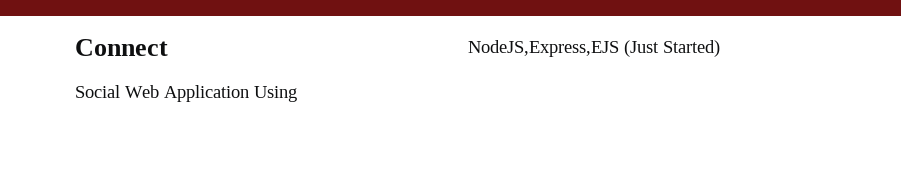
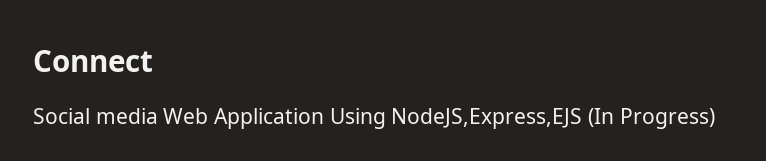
(120, 91) none -> [95,108,158,124] media
[624,40,720,57] (Just Started) -> [588,108,715,129] (In Progress)

